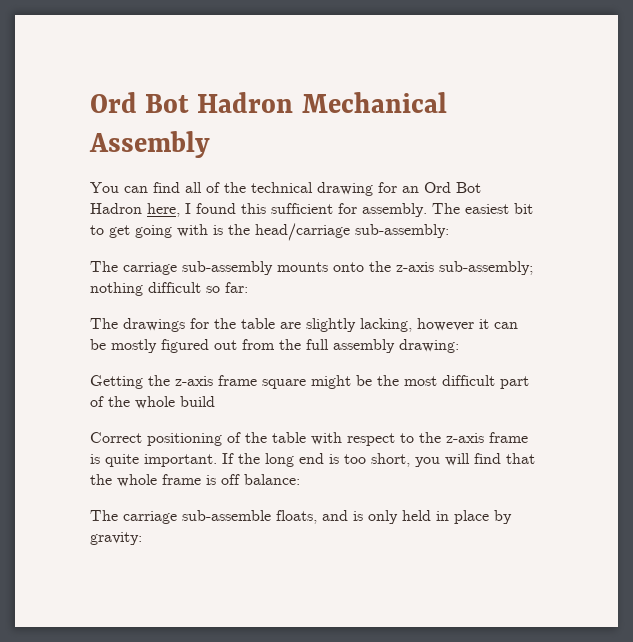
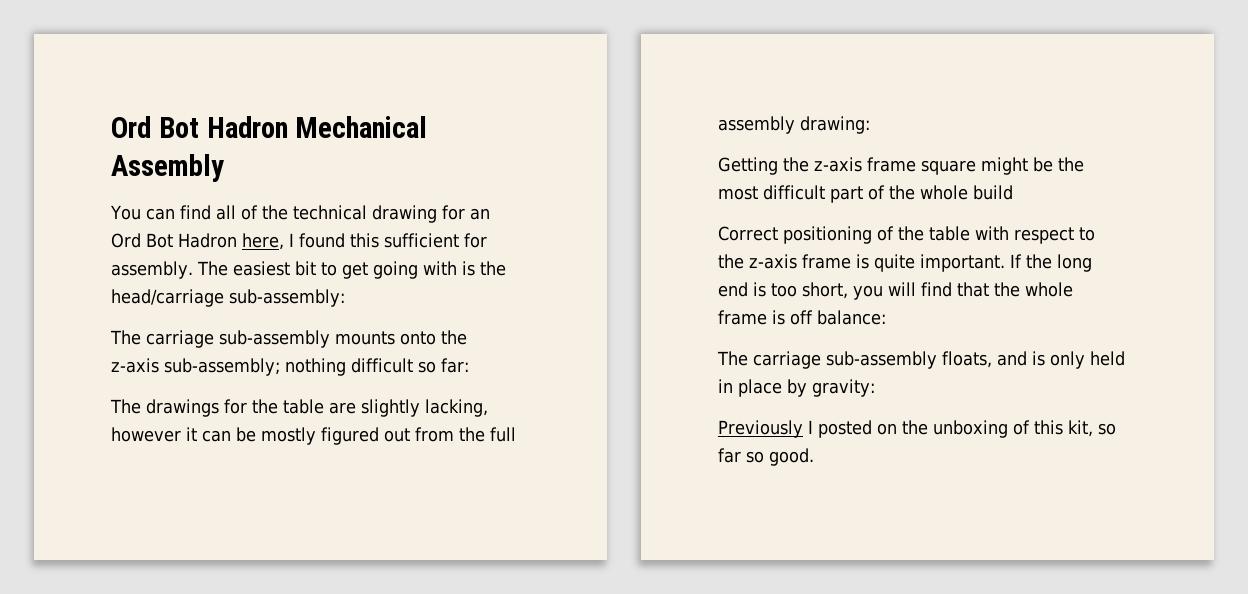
[182,510,271,521] sub-assemble -> [826,351,937,369] sub-assembly
(142, 538) none -> [718,420,1116,438] [718,448,814,466] // Previously I posted on the unboxing of this kit, so far so good.

